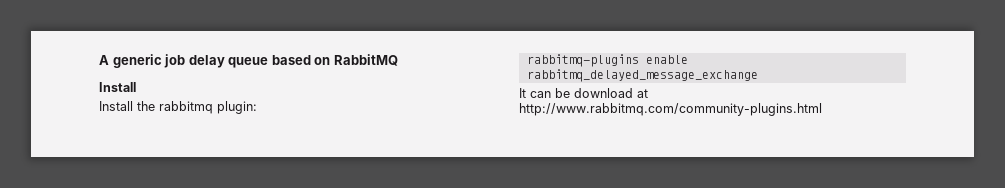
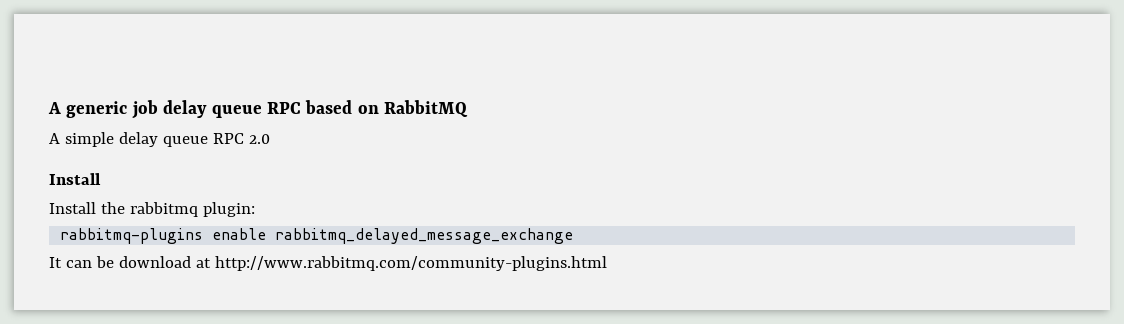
(269, 62) none -> [267,102,301,114] RPC
(398, 60) none -> [49,132,270,147] // A simple delay queue RPC 2.0

